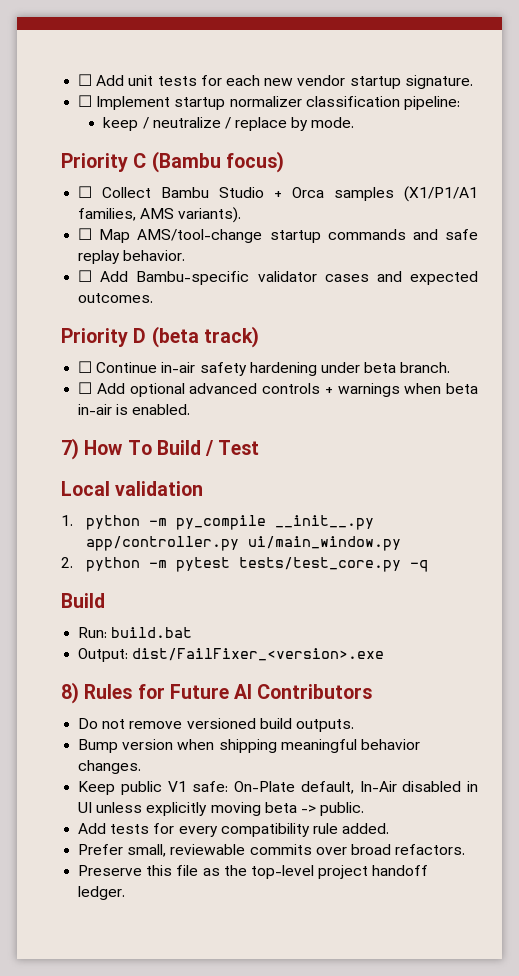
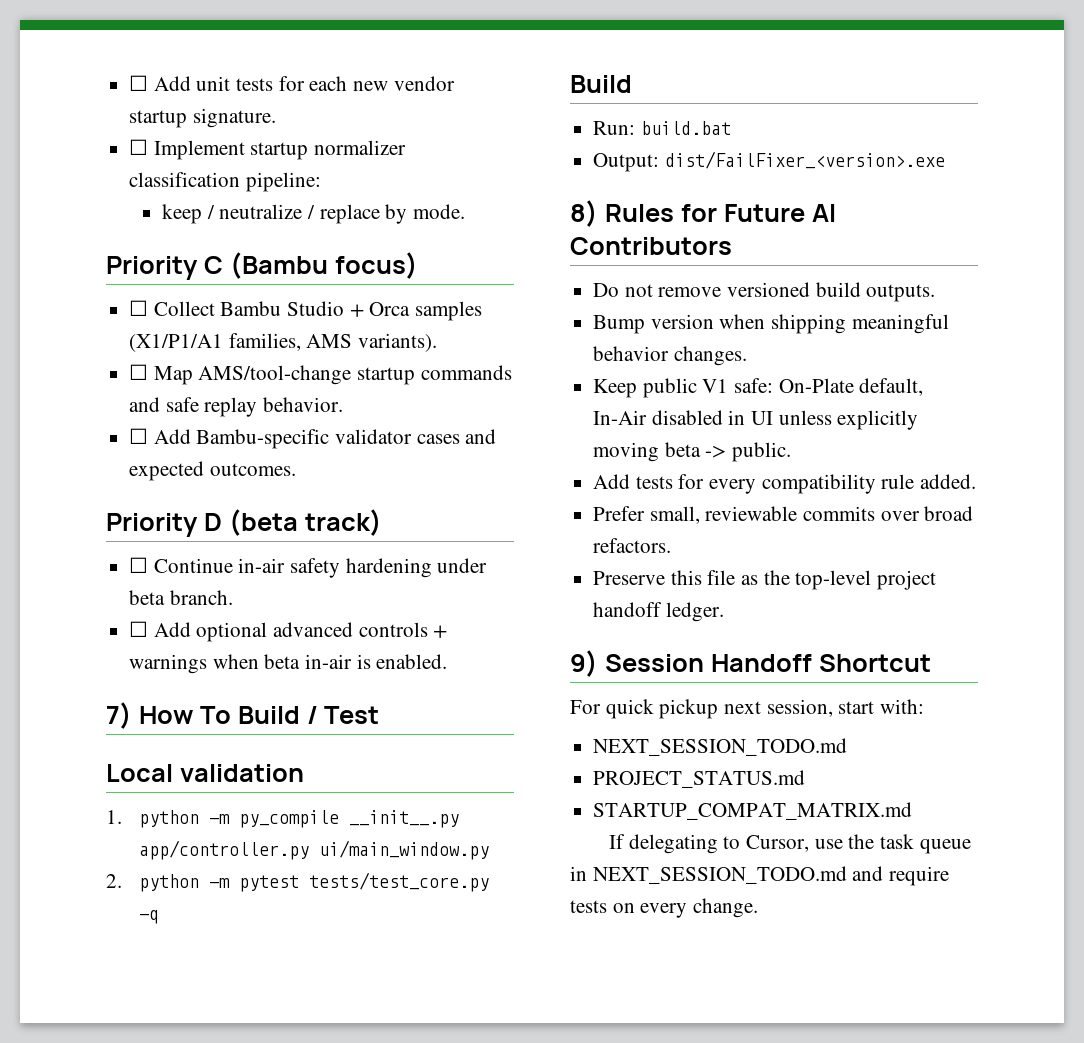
(126, 893) none -> [570,650,931,677] [570,699,925,719] [593,738,848,756] [593,770,806,788] [593,802,913,820] [608,834,971,854] [570,866,950,886] [570,898,759,918] // 9) Session Handoff Shortcut // For quick pickup next session, start with: // NEXT_SESSION_TODO.md // PROJECT_STATUS.md // STARTUP_COMPAT_MATRIX.md // If delegating to Cursor, use the task queue in NEXT_SESSION_TODO.md and require tests on every change.

